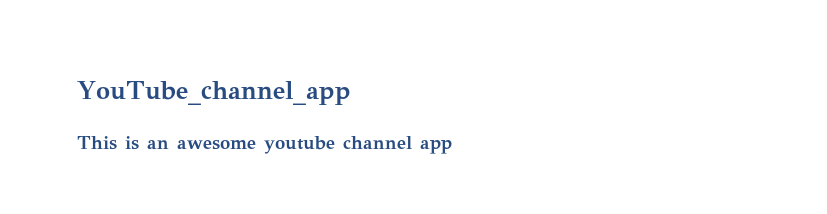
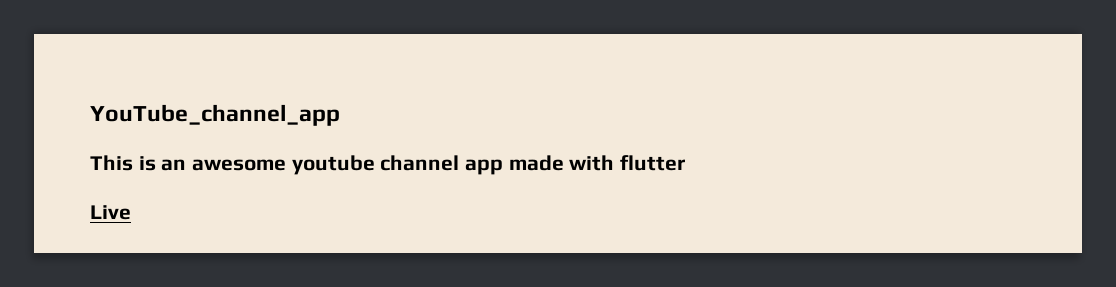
(452, 146) none -> [508,155,686,171] [90,205,131,220] made with flutter // Live

